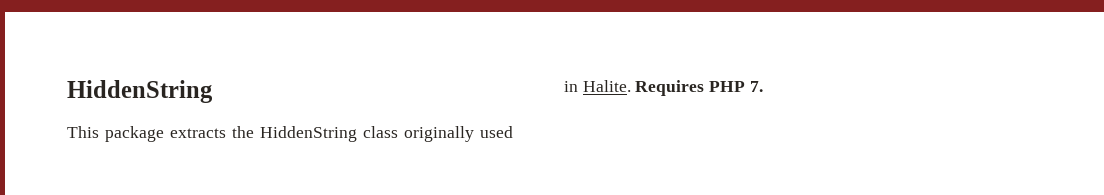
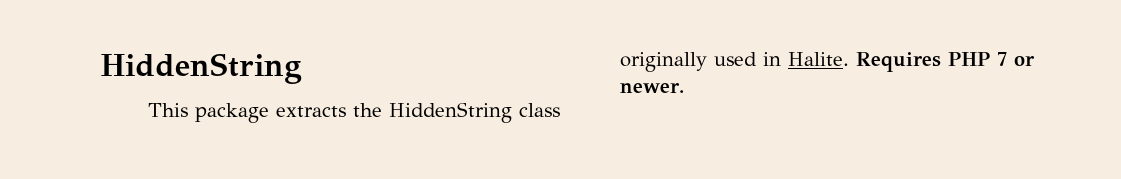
[749,81,763,92] 7. -> [997,52,1035,66] [620,82,684,93] 7 or newer.

